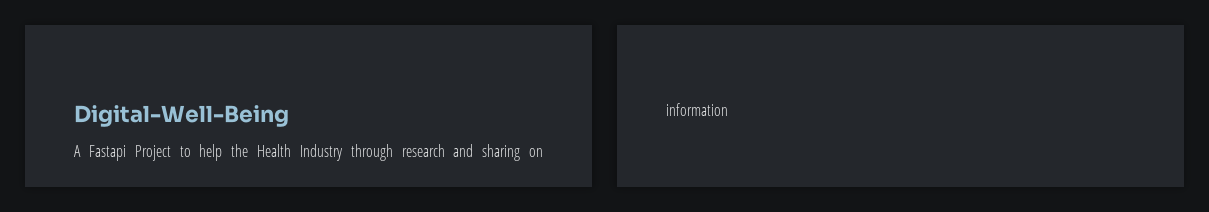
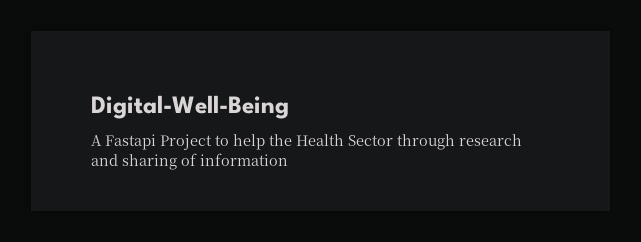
[299,144,343,161] Industry -> [348,135,393,146] Sector
[529,148,543,157] on -> [181,153,197,166] of

